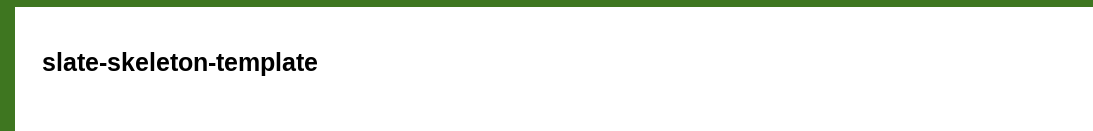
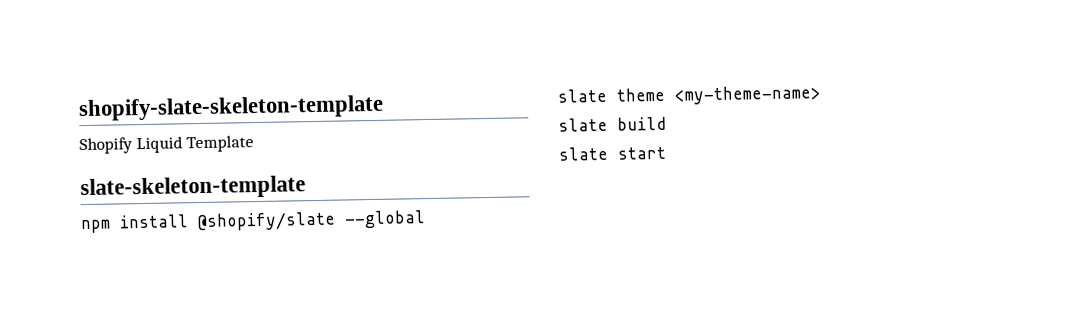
[42,52,318,76] slate-skeleton-template -> [78,94,384,122] [79,135,255,155] [80,175,306,201] [80,210,426,234] [557,85,822,105] [558,116,667,132] [558,146,666,161] shopify-slate-skeleton-template // Shopify Liquid Template // slate-skeleton-template // npm install @shopify/slate --global // slate theme <my-theme-name> // slate build // slate start

